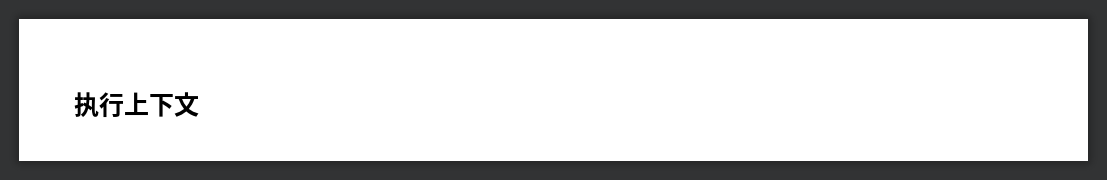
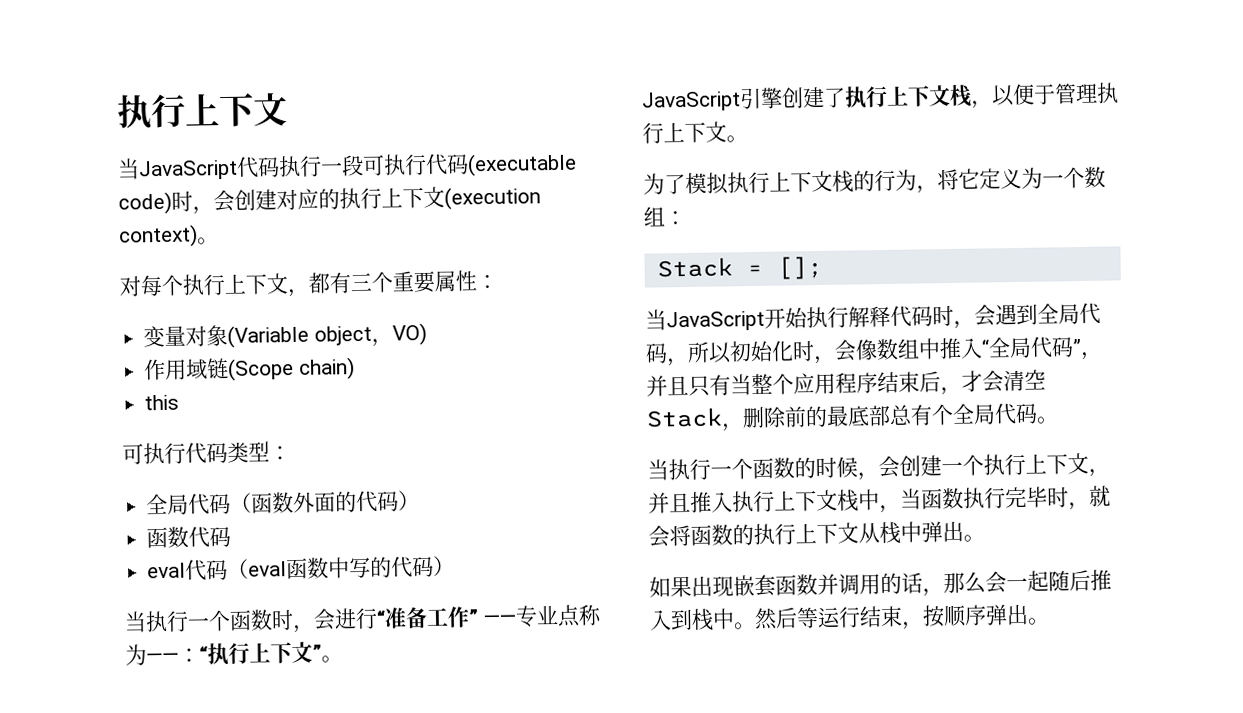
[74,92,199,118] 执行上下文 -> [116,92,288,129] [117,152,577,181] [118,186,541,215] [118,224,219,248] [119,270,498,298] [143,322,427,348] [143,357,355,381] [144,394,180,411] [122,441,291,465] [146,490,421,515] [146,526,232,549] [147,555,456,581] [124,604,602,634] [125,641,343,666] [641,82,1119,112] [642,121,748,144] [643,166,1106,195] [643,206,686,227] [656,255,823,280] [645,302,1101,332] [645,336,1103,367] [646,369,1046,397] [646,403,1059,432] [647,452,1110,481] [648,485,1111,514] [648,520,985,548] [649,569,1112,598] [649,603,1050,631] 执行上下文 // 当JavaScript代码执行一段可执行代码(executable code)时，会创建对应的执行上下文(execution context)。 // 对每个执行上下文，都有三个重要属性： // 变量对象(Variable object，VO) // 作用域链(Scope chain) // this // 可执行代码类型： // 全局代码（函数外面的代码） // 函数代码 // eval代码（eval函数中写的代码） // 当执行一个函数时，会进行“准备工作” ——专业点称为——：“执行上下文”。 // JavaScript引擎创建了执行上下文栈，以便于管理执行上下文。 // 为了模拟执行上下文栈的行为，将它定义为一个数组： // Stack = []; // 当JavaScript开始执行解释代码时，会遇到全局代码，所以初始化时，会像数组中推入“全局代码”，并且只有当整个应用程序结束后，才会清空Stack，删除前的最底部总有个全局代码。 // 当执行一个函数的时候，会创建一个执行上下文，并且推入执行上下文栈中，当函数执行完毕时，就会将函数的执行上下文从栈中弹出。 // 如果出现嵌套函数并调用的话，那么会一起随后推入到栈中。然后等运行结束，按顺序弹出。

